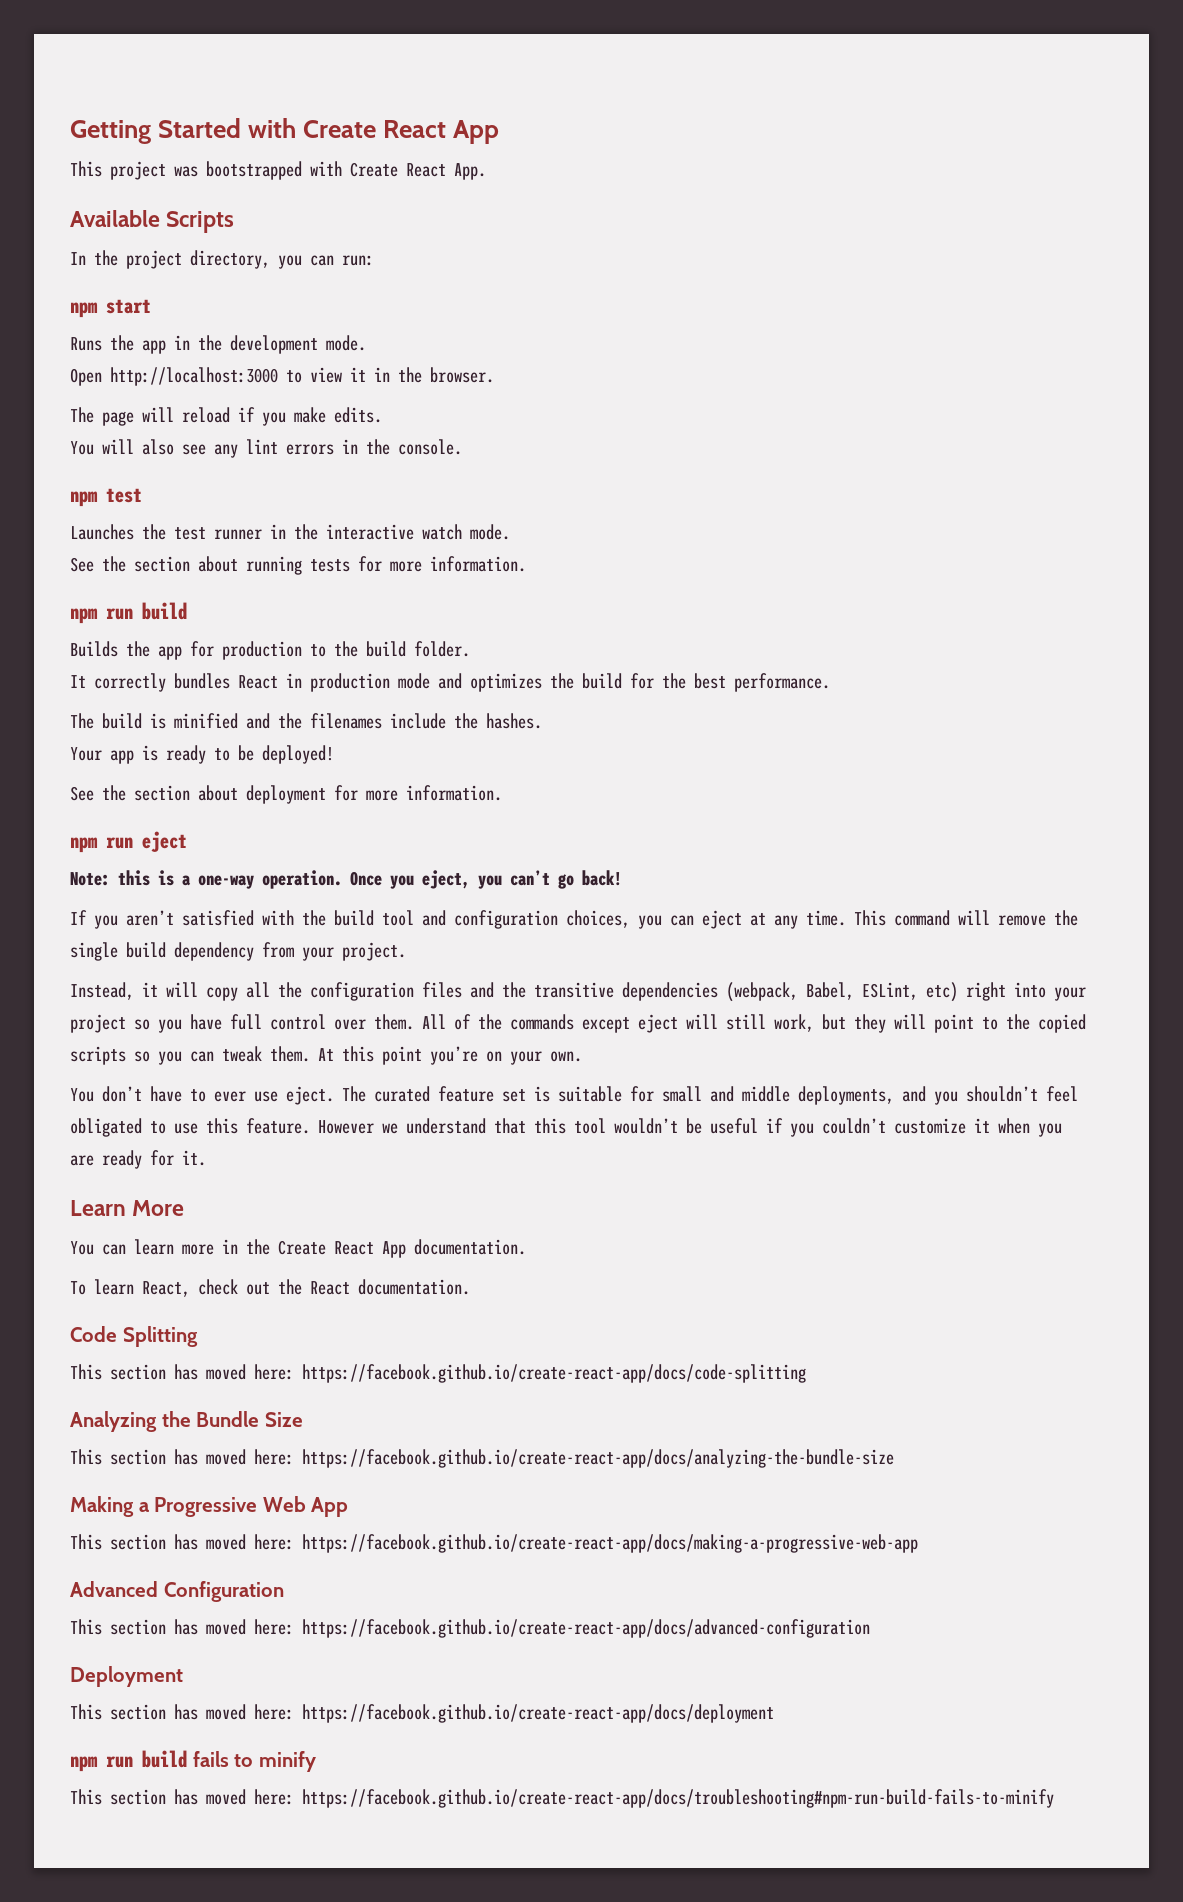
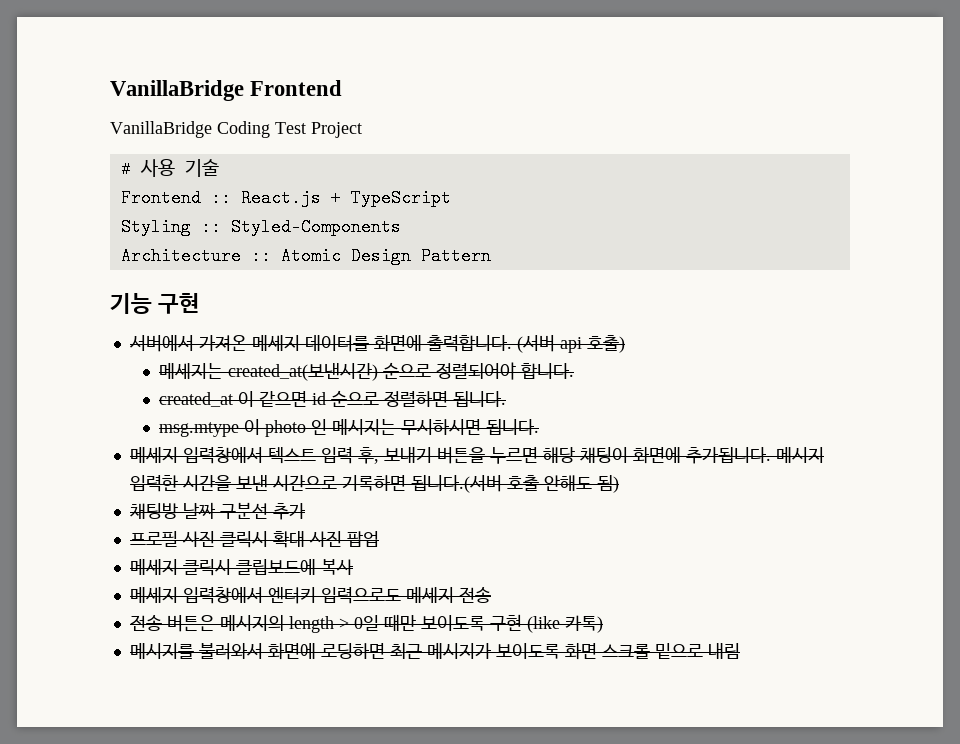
[70,118,500,144] [70,161,486,180] [70,210,235,233] [70,250,374,269] [70,299,151,318] [70,335,366,354] [70,367,494,386] [70,407,382,426] [70,439,462,458] [70,488,142,507] [70,524,510,540] [70,556,526,575] [70,602,187,624] [70,641,470,660] [70,673,830,692] [70,713,542,729] [70,745,334,764] [70,785,502,804] [70,831,187,853] [70,870,622,889] [70,910,1078,929] [70,942,406,961] [70,982,1086,1002] [70,1014,1086,1033] [70,1046,582,1065] [70,1086,1078,1105] [70,1118,1062,1137] [70,1150,206,1169] [70,1200,185,1216] [70,1239,526,1258] [70,1279,470,1297] [70,1326,198,1347] [70,1364,806,1383] [70,1411,303,1432] [70,1449,894,1468] [70,1496,349,1517] [70,1534,918,1553] [70,1581,284,1602] [70,1619,870,1638] [70,1666,183,1687] [70,1704,774,1723] [70,1750,316,1772] [70,1789,1054,1808] Getting Started with Create React App // This project was bootstrapped with Create React App. // Available Scripts // In the project directory, you can run: // npm start // Runs the app in the development mode. // Open http://localhost:3000 to view it in the browser. // The page will reload if you make edits. // You will also see any lint errors in the console. // npm test // Launches the test runner in the interactive watch mode. // See the section about running tests for more information. // npm run build // Builds the app for production to the build folder. // It correctly bundles React in production mode and optimizes the build for the best performance. // The build is minified and the filenames include the hashes. // Your app is ready to be deployed! // See the section about deployment for more information. // npm run eject // Note: this is a one-way operation. Once you eject, you can’t go back! // If you aren’t satisfied with the build tool and configuration choices, you can eject at any time. This command will remove the single build dependency from your project. // Instead, it will copy all the configuration files and the transitive dependencies (webpack, Babel, ESLint, etc) right into your project so you have full control over them. All of the commands except eject will still work, but they will point to the copied scripts so you can tweak them. At this point you’re on your own. // You don’t have to ever use eject. The curated feature set is suitable for small and middle deployments, and you shouldn’t feel obligated to use this feature. However we understand that this tool wouldn’t be useful if you couldn’t customize it when you are ready for it. // Learn More // You can learn more in the Create React App documentation. // To learn React, check out the React documentation. // Code Splitting // This section has moved here: https://facebook.github.io/create-react-app/docs/code-splitting // Analyzing the Bundle Size // This section has moved here: https://facebook.github.io/create-react-app/docs/analyzing-the-bundle-size // Making a Progressive Web App // This section has moved here: https://facebook.github.io/create-react-app/docs/making-a-progressive-web-app // Advanced Configuration // This section has moved here: https://facebook.github.io/create-react-app/docs/advanced-configuration // Deployment // This section has moved here: https://facebook.github.io/create-react-app/docs/deployment // npm run build fails to minify // This section has moved here: https://facebook.github.io/create-react-app/docs/troubleshooting#npm-run-build-fails-to-minify -> [110,80,343,101] [110,121,362,138] [120,159,219,178] [120,189,451,207] [120,218,401,236] [120,247,491,265] [110,293,201,314] [128,334,625,353] [159,362,575,381] [159,390,507,407] [159,419,540,437] [129,446,824,464] [129,475,619,493] [129,502,306,520] [129,531,379,548] [129,559,354,576] [129,587,491,604] [129,614,603,633] [129,642,740,660] VanillaBridge Frontend // VanillaBridge Coding Test Project // # 사용 기술 // Frontend :: React.js + TypeScript // Styling :: Styled-Components // Architecture :: Atomic Design Pattern // 기능 구현 // 서버에서 가져온 메세지 데이터를 화면에 출력합니다. (서버 api 호출) // 메세지는 created_at(보낸시간) 순으로 정렬되어야 합니다. // created_at 이 같으면 id 순으로 정렬하면 됩니다. // msg.mtype 이 photo 인 메시지는 무시하시면 됩니다. // 메세지 입력창에서 텍스트 입력 후, 보내기 버튼을 누르면 해당 채팅이 화면에 추가됩니다. 메시지 입력한 시간을 보낸 시간으로 기록하면 됩니다.(서버 호출 안해도 됨) // 채팅방 날짜 구분선 추가 // 프로필 사진 클릭시 확대 사진 팝업 // 메세지 클릭시 클립보드에 복사 // 메세지 입력창에서 엔터키 입력으로도 메세지 전송 // 전송 버튼은 메시지의 length > 0일 때만 보이도록 구현 (like 카톡) // 메시지를 불러와서 화면에 로딩하면 최근 메시지가 보이도록 화면 스크롤 밑으로 내림

